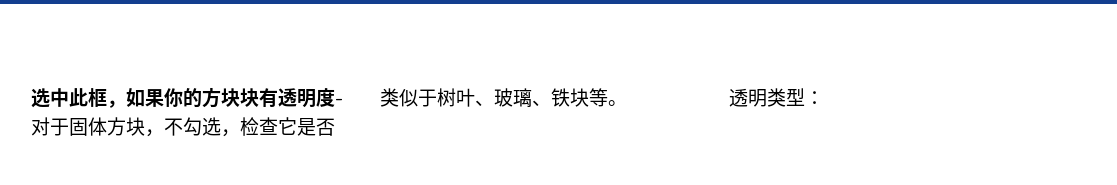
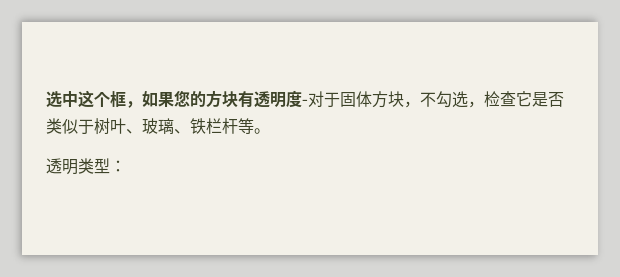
[69,88,88,107] 此 -> [78,90,110,108] 这个
[164,87,240,108] 你的方块 -> [174,90,222,108] 您的方
[570,88,589,107] 块 -> [206,118,238,134] 栏杆

